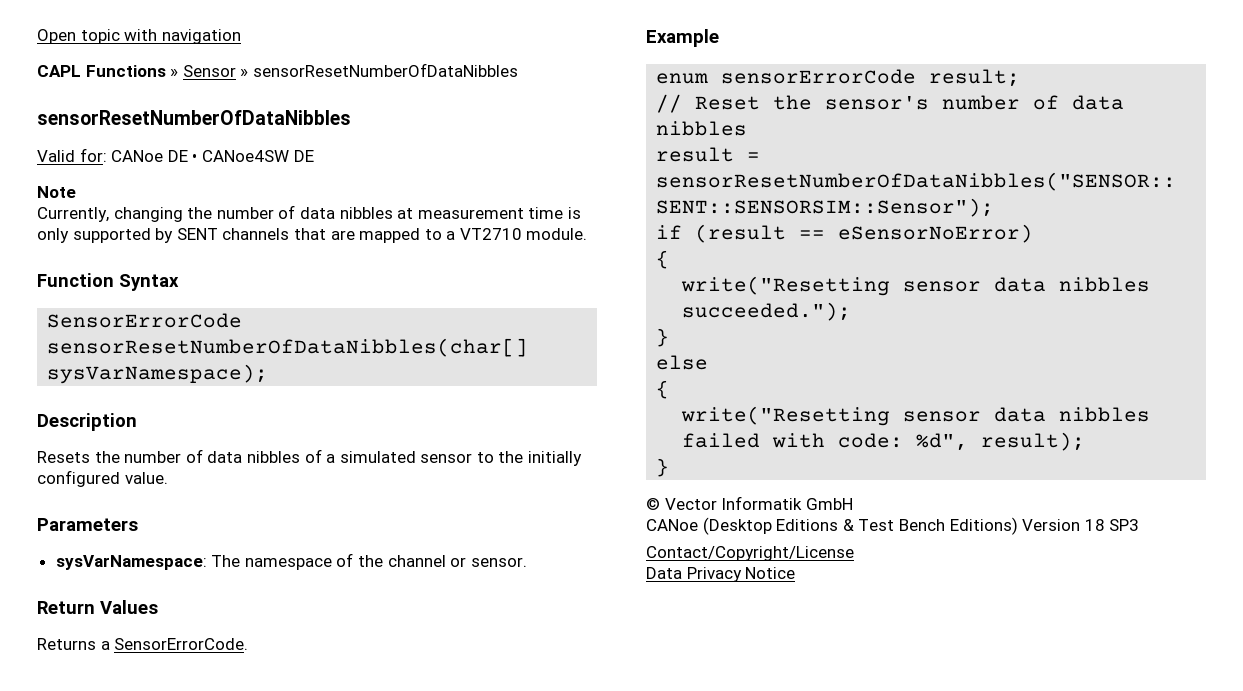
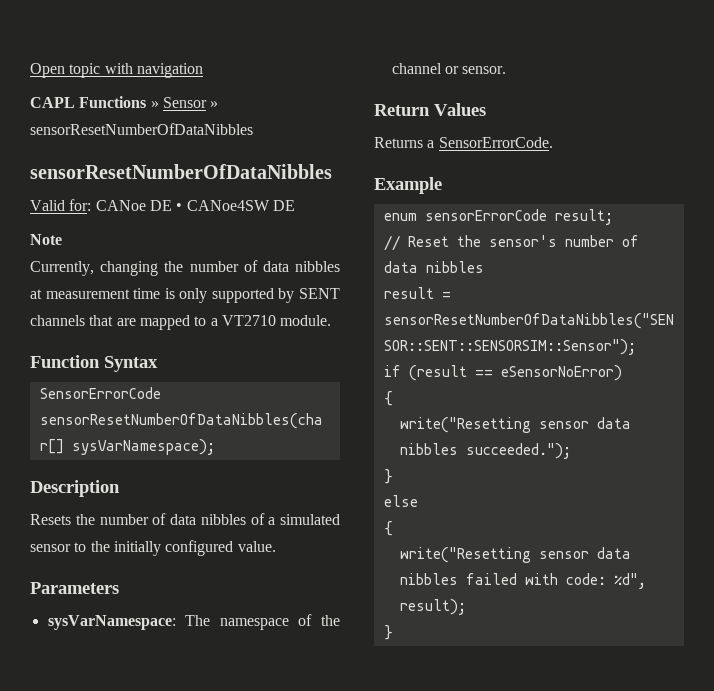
[646,496,853,510] [646,517,1140,535] [646,546,854,561] [646,567,796,582] // © Vector Informatik GmbH // CANoe (Desktop Editions & Test Bench Editions) Version 18 SP3 // Contact/Copyright/License // Data Privacy Notice -> (393, 632) none

